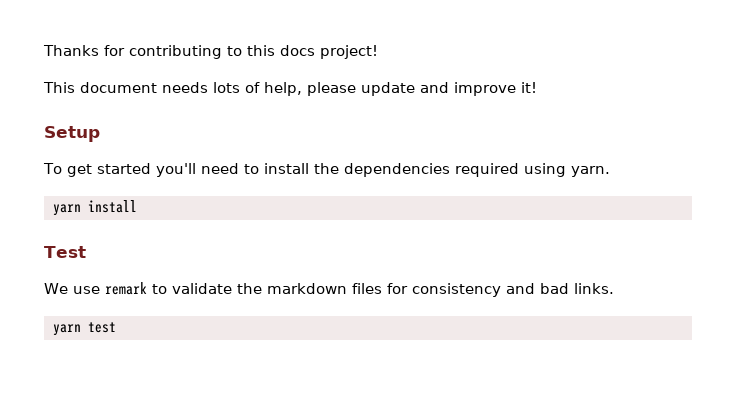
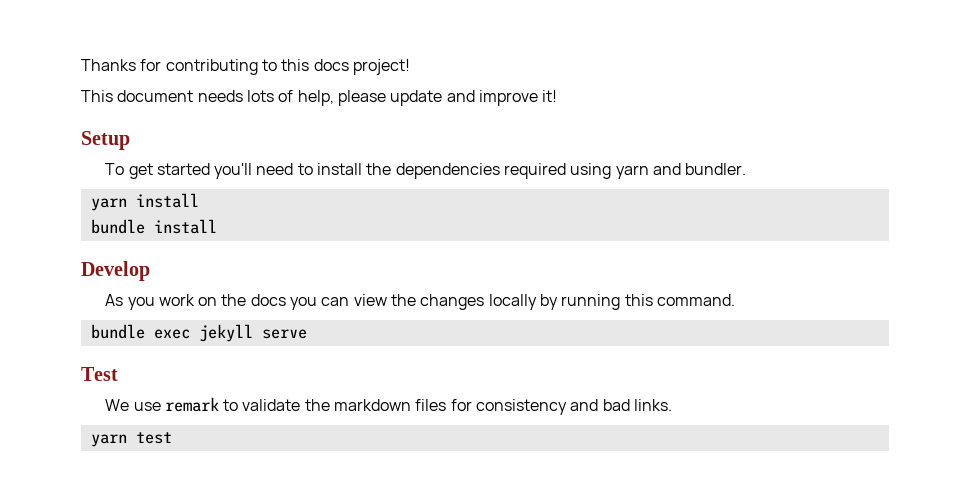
[570,166,610,177] yarn. -> [615,163,747,179] yarn and bundler.
(137, 206) none -> [90,219,217,234] [81,261,150,281] [105,294,735,310] [90,324,307,342] // bundle install // Develop // As you work on the docs you can view the changes locally by running this command. // bundle exec jekyll serve

